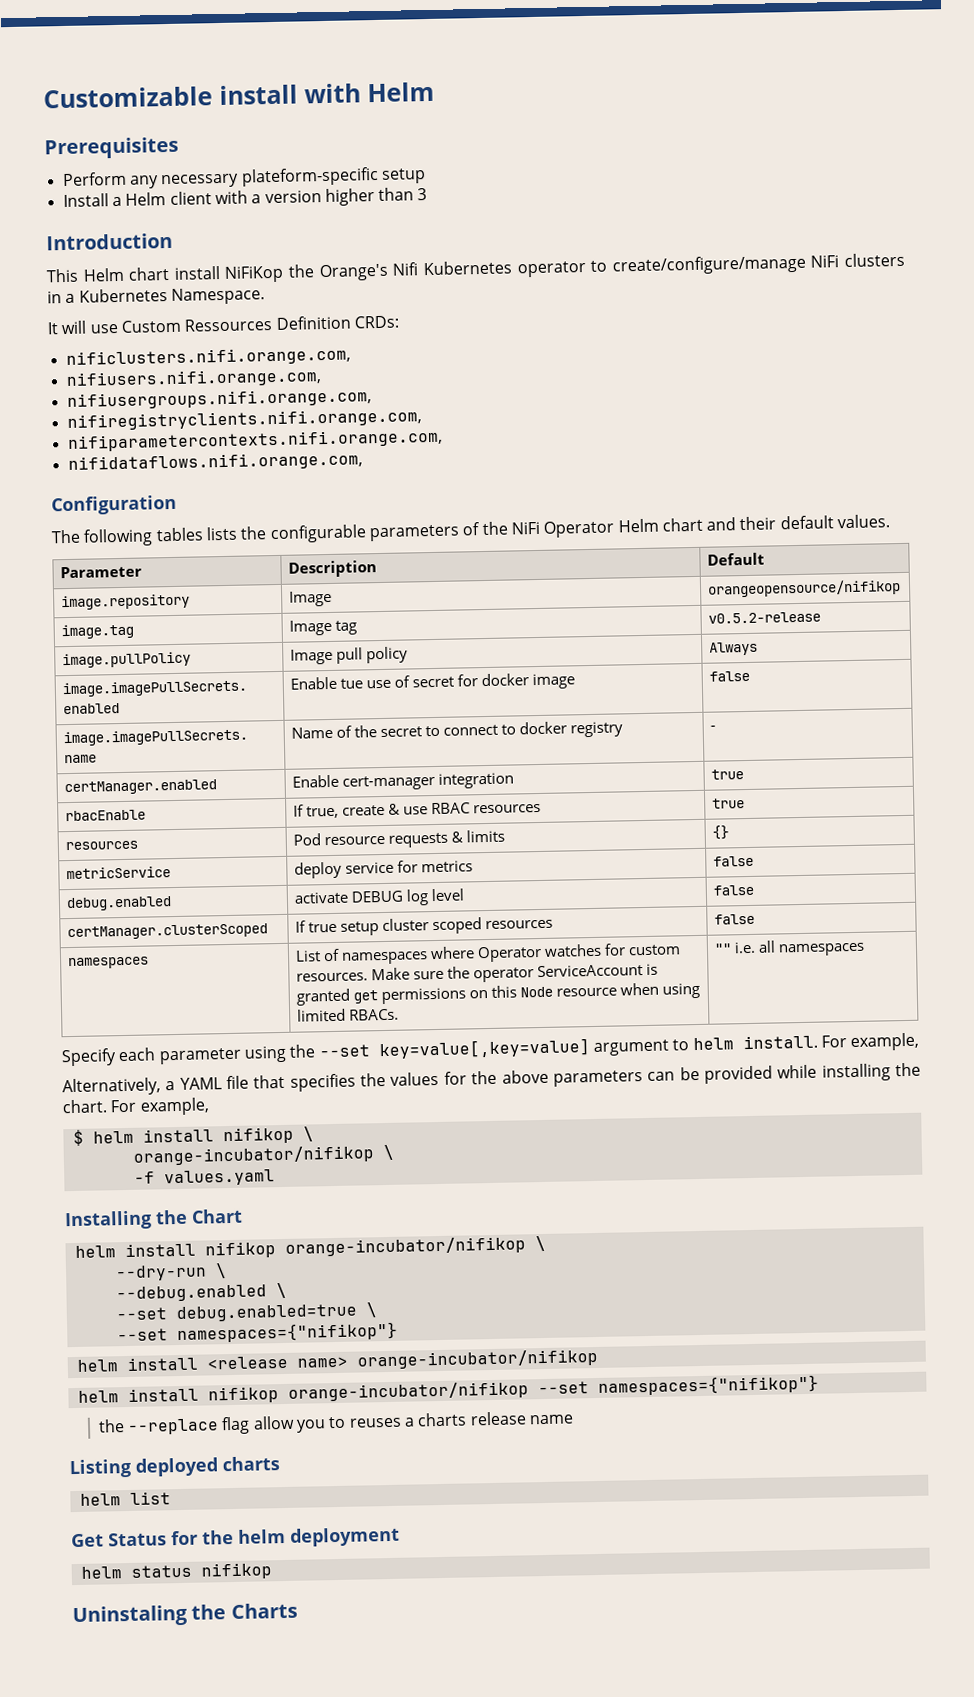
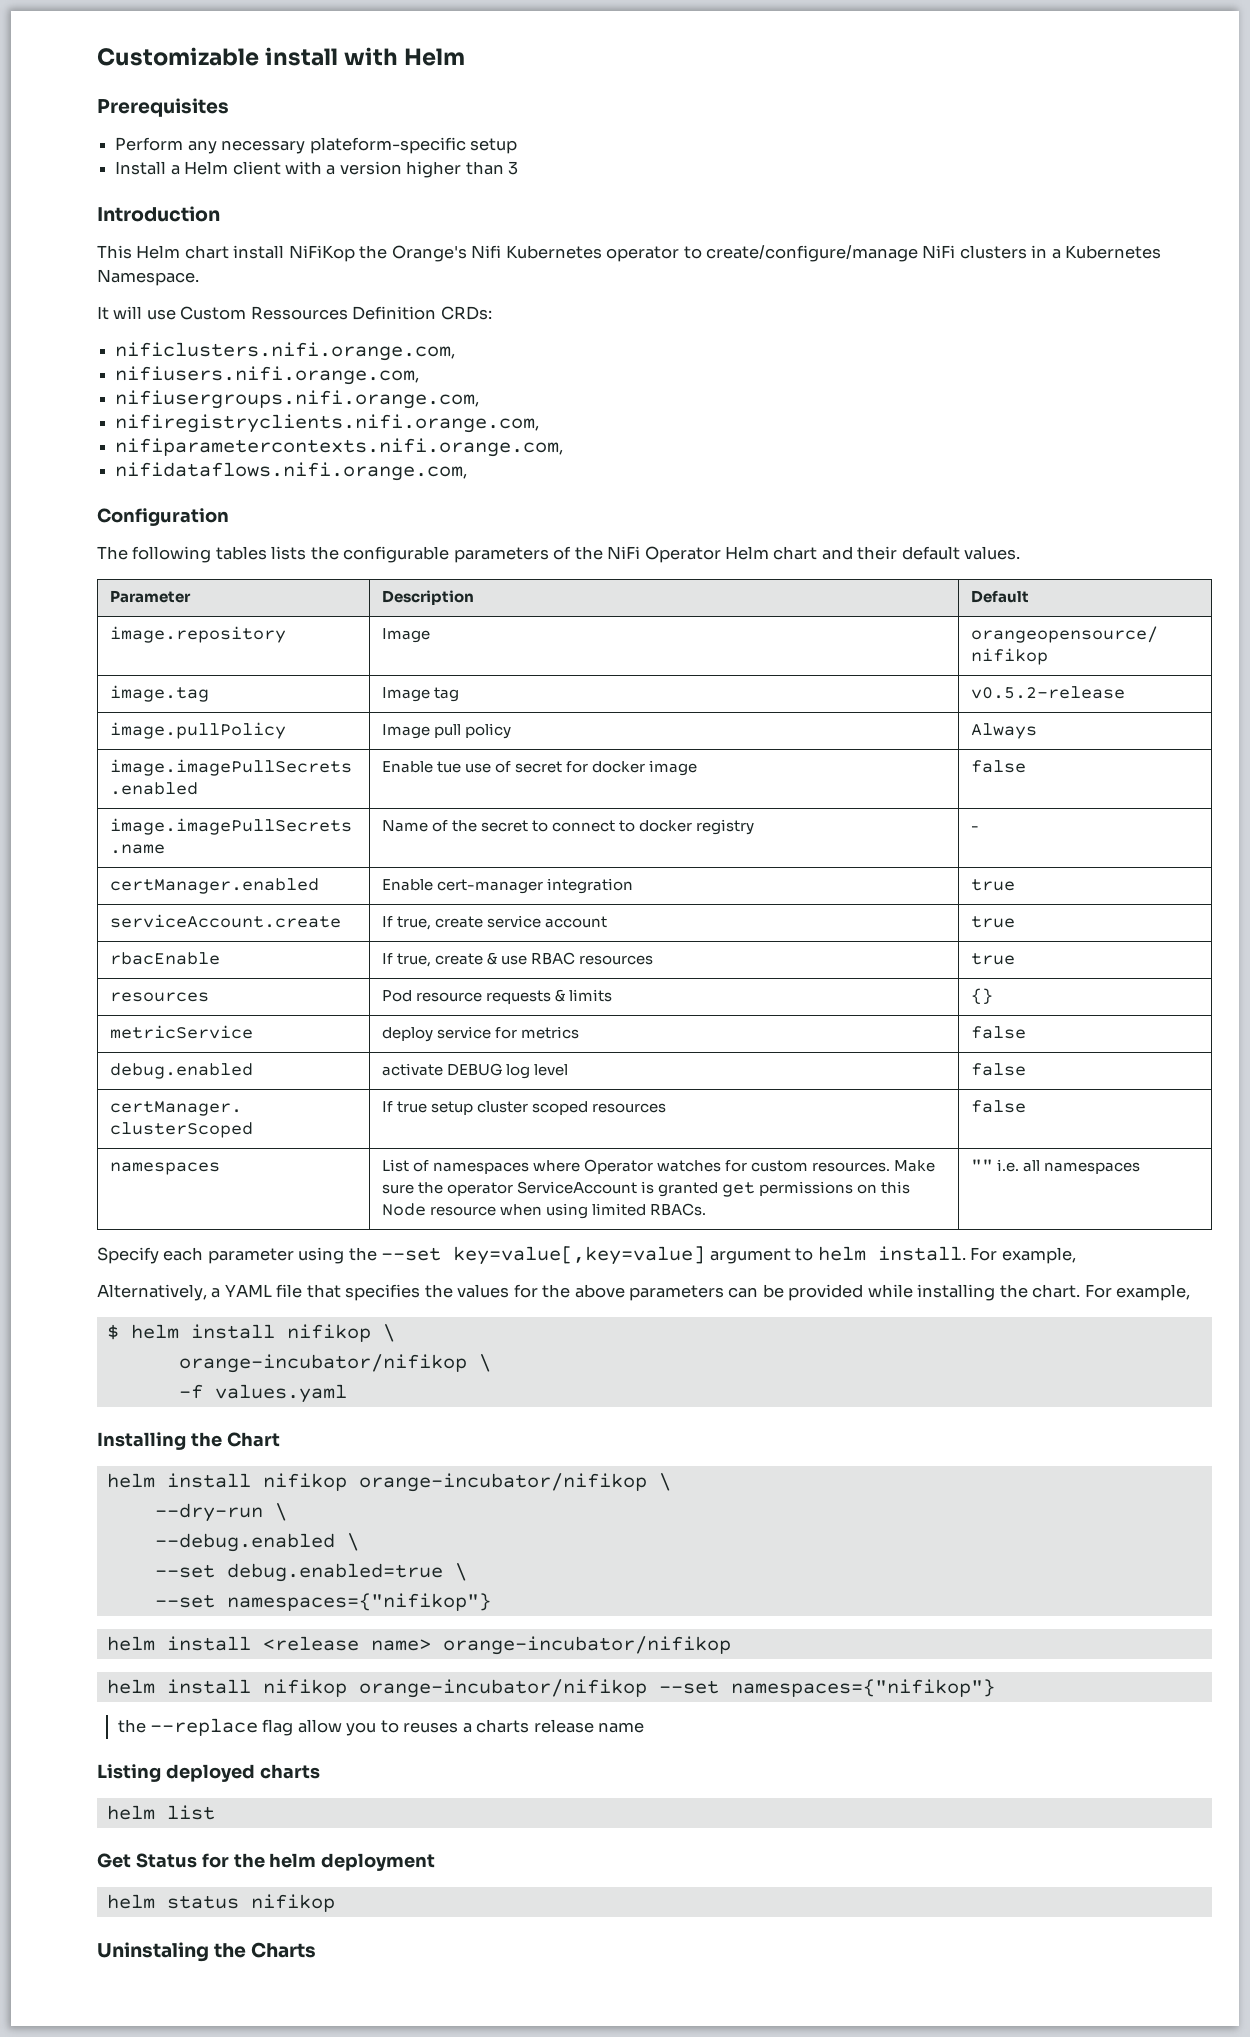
(745, 774) none -> [109,914,341,928] [381,915,607,930] [970,916,1015,928] // serviceAccount.create | If true, create service account | true

